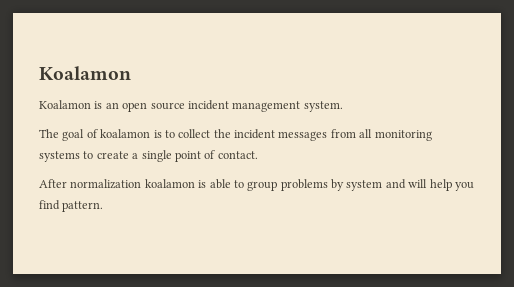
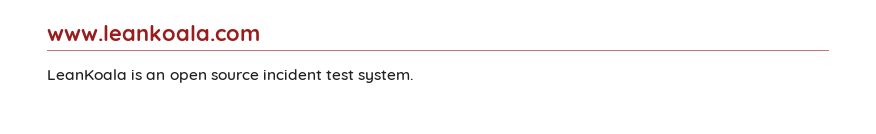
[39,66,131,80] [39,100,91,109] Koalamon // Koalamon -> [47,25,260,41] [47,69,127,80] www.leankoala.com // LeanKoala
[232,101,301,112] management -> [326,70,355,80] test
[39,129,432,141] [39,150,258,162] [39,179,474,191] [39,200,104,212] // The goal of koalamon is to collect the incident messages from all monitoring systems to create a single point of contact. // After normalization koalamon is able to group problems by system and will help you find pattern. -> (414, 76) none

